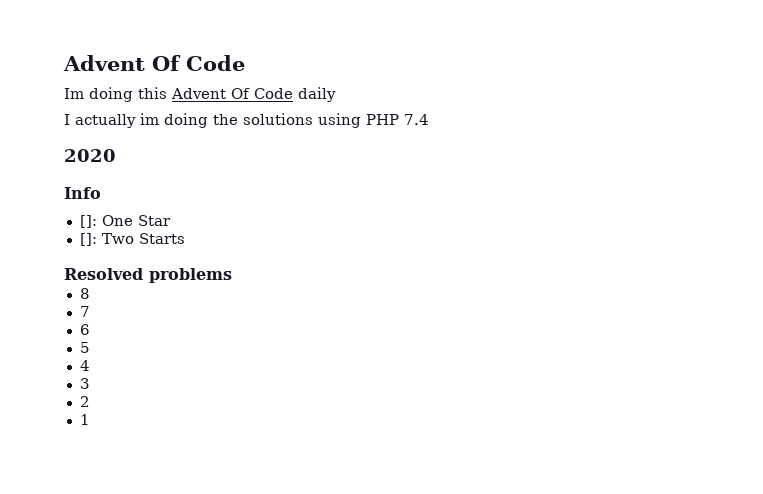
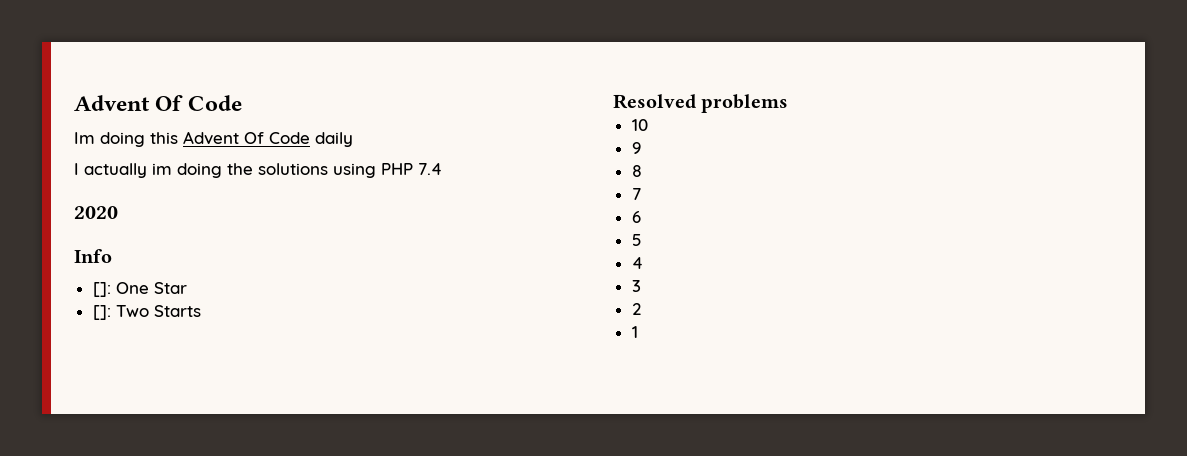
(232, 275) none -> [631,119,648,131] [631,142,641,154] // 10 // 9

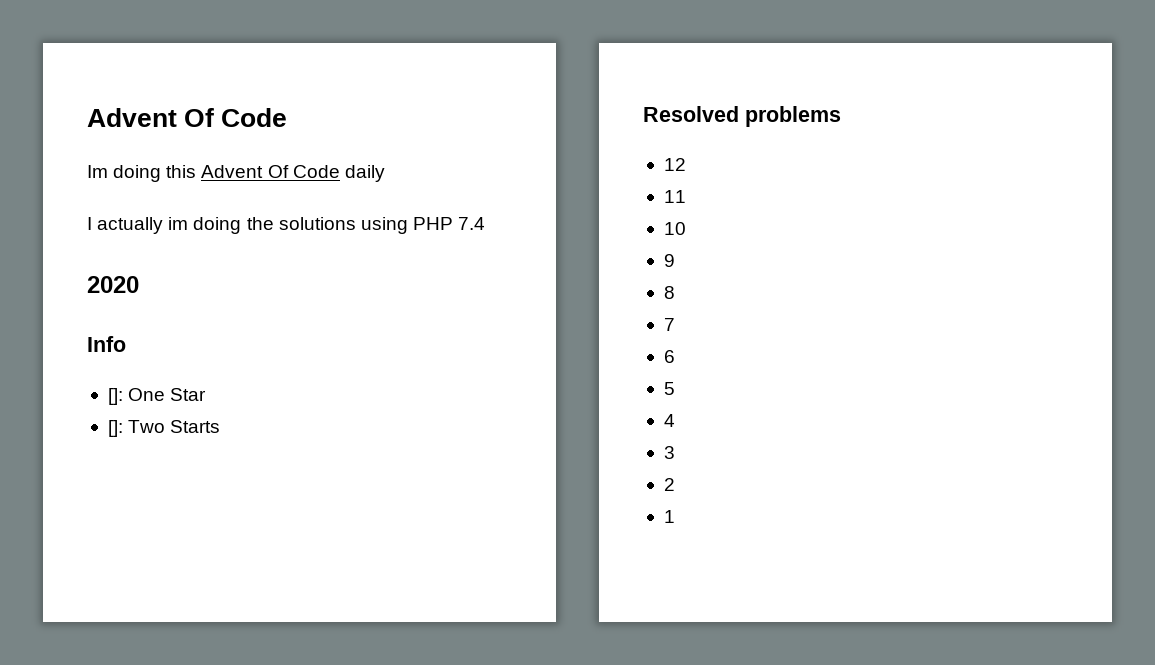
(789, 103) none -> [663,158,686,171] [663,190,686,203] // 12 // 11

